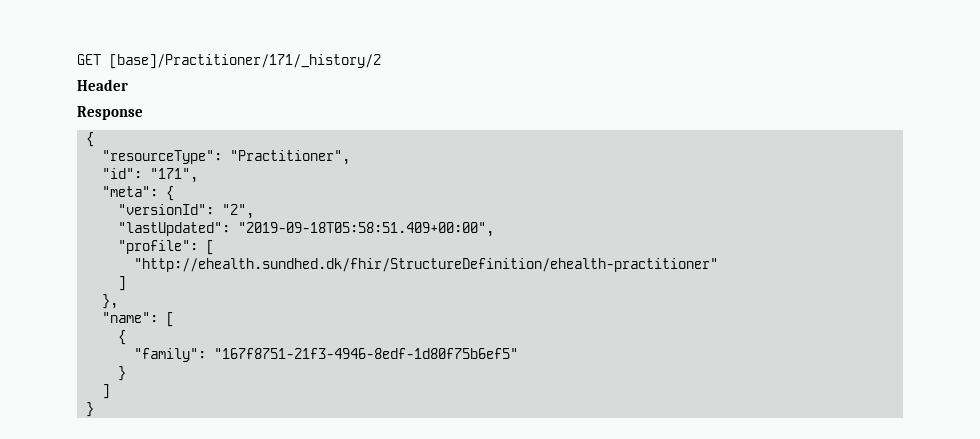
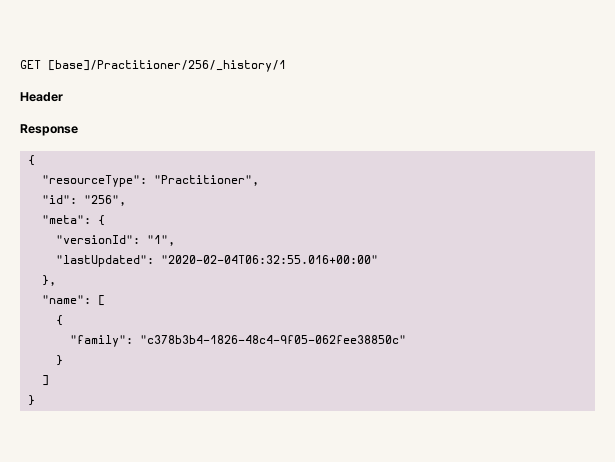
[109,54,381,69] [base]/Practitioner/171/_history/2 -> [48,60,286,72] [base]/Practitioner/256/_history/1
[149,168,198,183] "171", -> [83,195,126,206] "256",
[221,204,254,219] "2", -> [146,235,175,246] "1",
[237,222,494,237] [117,240,214,255] [133,258,718,272] [117,276,126,291] "2019-09-18T05:58:51.409+00:00", // "profile": [ // "http://ehealth.sundhed.dk/fhir/StructureDefinition/ehealth-practitioner" // ] -> [160,255,378,264] "2020-02-04T06:32:55.016+00:00"
[213,348,518,359] "167f8751-21f3-4946-8edf-1d80f75b6ef5" -> [139,335,406,344] "c378b3b4-1826-48c4-9f05-062fee38850c"

